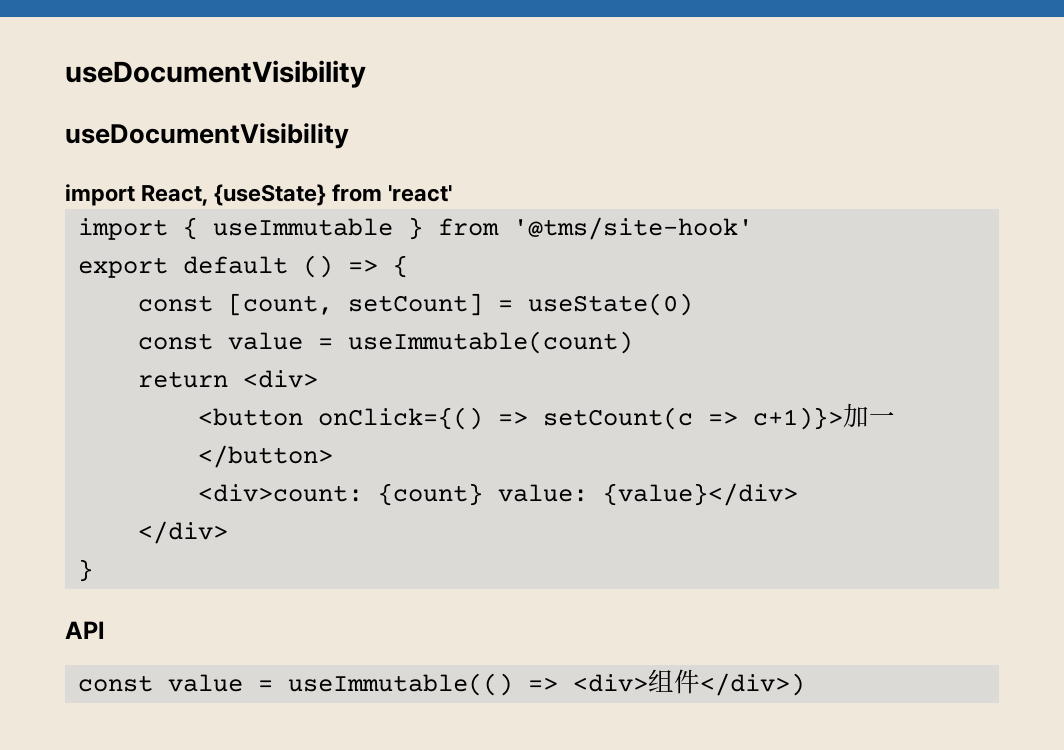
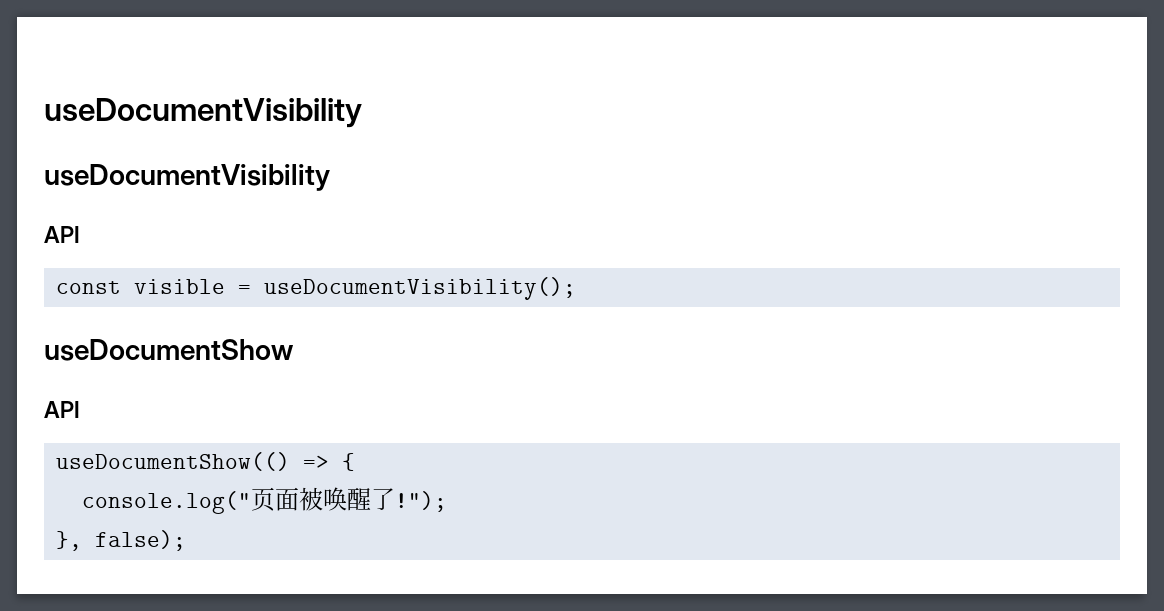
[65,184,453,206] [77,217,753,240] [77,255,408,278] [137,293,693,316] [137,331,633,354] [137,370,318,388] [197,403,895,430] [197,445,333,468] [197,483,798,506] [137,521,228,544] [77,559,93,582] [65,621,105,639] [77,669,805,696] import React, {useState} from 'react' // import { useImmutable } from '@tms/site-hook' // export default () => { // const [count, setCount] = useState(0) // const value = useImmutable(count) // return <div> // <button onClick={() => setCount(c => c+1)}>加一</button> // <div>count: {count} value: {value}</div> // </div> // } // API // const value = useImmutable(() => <div>组件</div>) -> [44,226,80,243] [56,277,576,300] [44,339,294,361] [44,401,80,418] [56,452,355,471] [82,487,447,514] [56,530,186,551] API // const visible = useDocumentVisibility(); // useDocumentShow // API // useDocumentShow(() => { // console.log("页面被唤醒了!"); // }, false);

